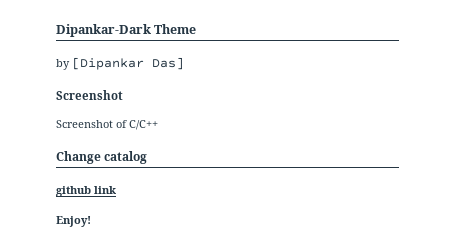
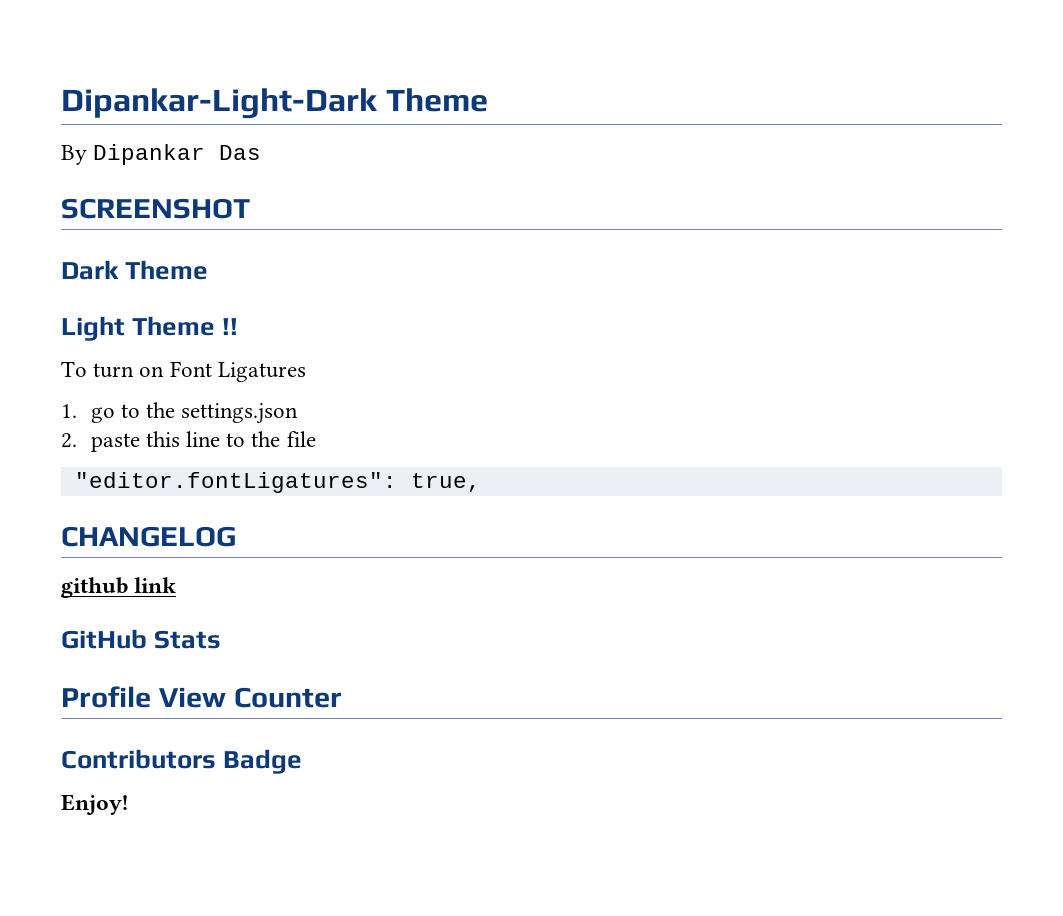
[56,24,197,37] [56,57,184,70] [56,90,123,100] [56,120,158,130] [56,151,148,164] [56,186,116,197] Dipankar-Dark Theme // by [Dipankar Das] // Screenshot // Screenshot of C/C++ // Change catalog // github link -> [61,88,488,119] [61,144,262,165] [61,198,250,219] [61,260,209,280] [61,316,239,341] [61,361,306,382] [61,402,299,424] [61,431,316,452] [74,472,481,493] [61,526,236,547] [61,577,177,598] [61,629,222,649] [61,686,342,708] [61,749,303,774] Dipankar-Light-Dark Theme // By Dipankar Das // SCREENSHOT // Dark Theme // Light Theme !! // To turn on Font Ligatures // 1. go to the settings.json // 2. paste this line to the file // "editor.fontLigatures": true, // CHANGELOG // github link // GitHub Stats // Profile View Counter // Contributors Badge

